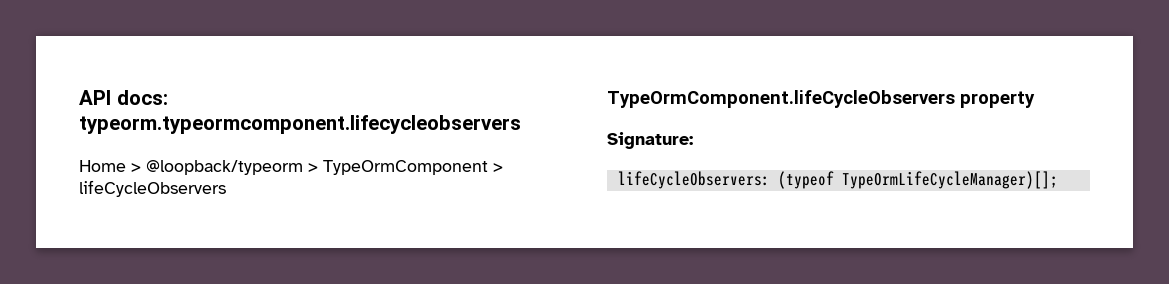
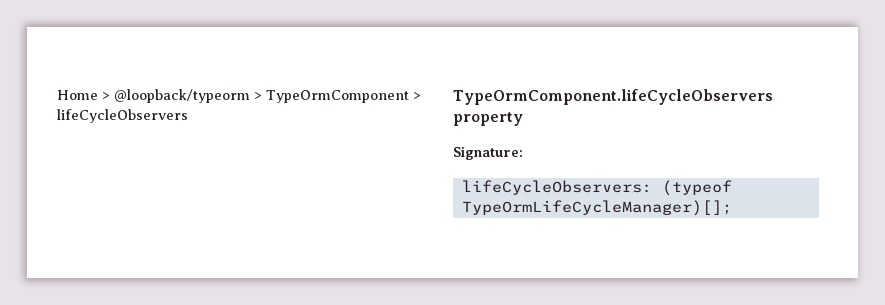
[79,90,168,105] [79,115,521,134] API docs: typeorm.typeormcomponent.lifecycleobservers // -> (57, 95) none

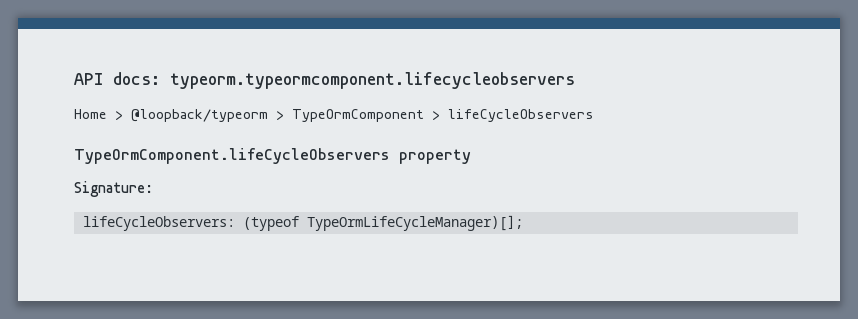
(57, 95) none -> [74,72,575,89] API docs: typeorm.typeormcomponent.lifecycleobservers //

